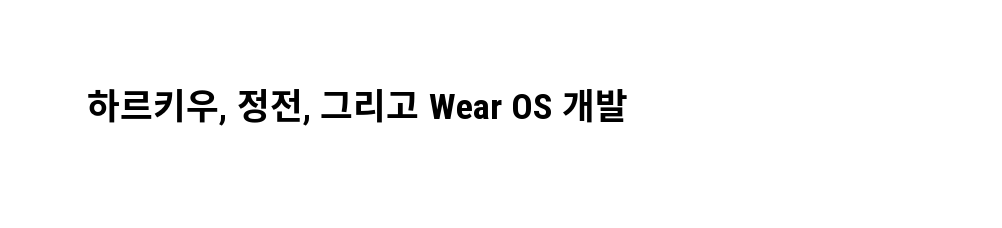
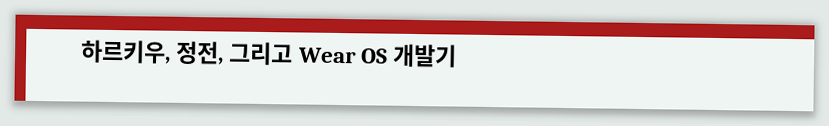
[561,89,628,123] 개발 -> [392,43,458,68] 개발기

